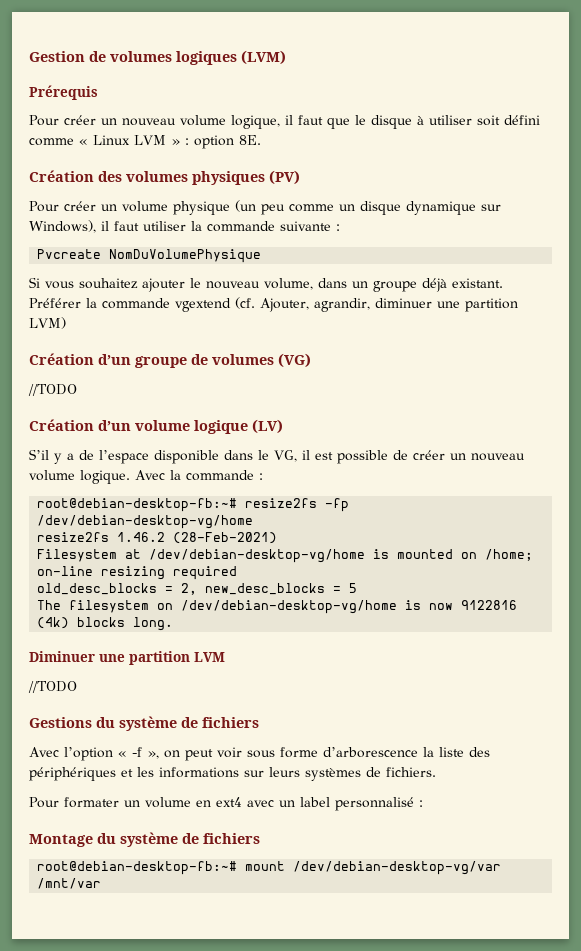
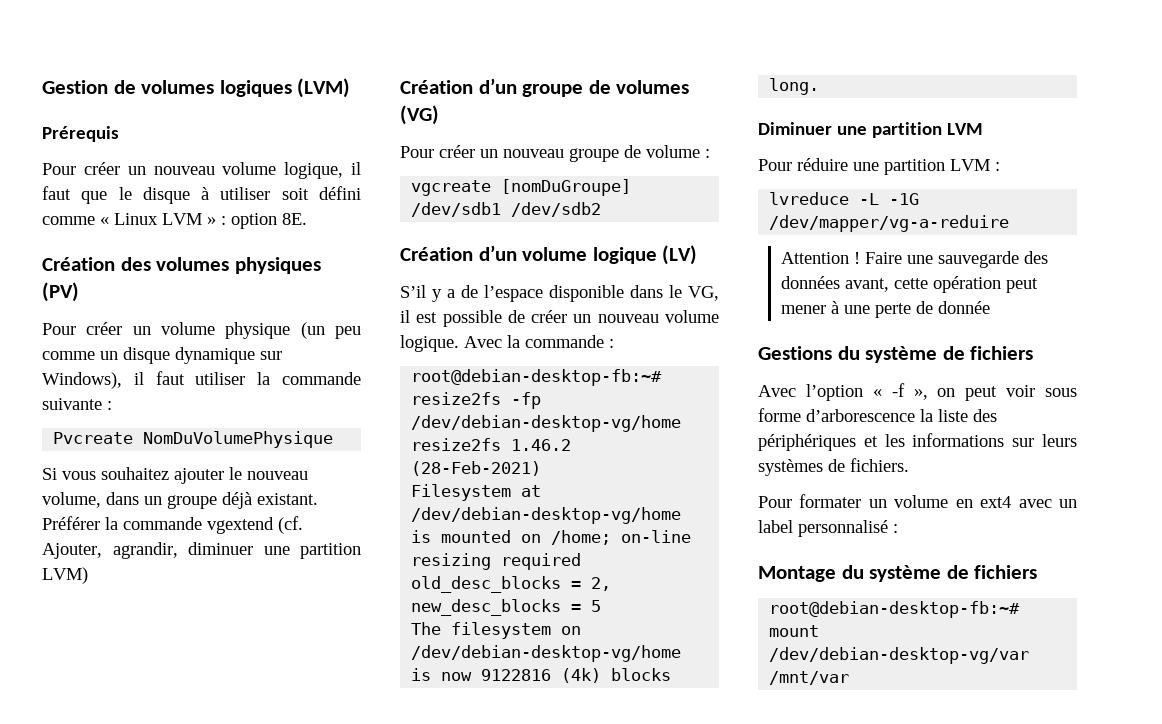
[28,384,77,396] //TODO -> [400,145,710,162] [411,179,632,196] [411,202,602,217] Pour créer un nouveau groupe de volume : // vgcreate [nomDuGroupe] /dev/sdb1 /dev/sdb2
[28,681,77,693] //TODO -> [758,158,1000,175] [769,192,920,205] [769,215,1010,232] [780,251,1048,268] [780,276,1038,293] [780,301,990,318] Pour réduire une partition LVM : // lvreduce -L -1G /dev/mapper/vg-a-reduire // Attention ! Faire une sauvegarde des données avant, cette opération peut mener à une perte de donnée

